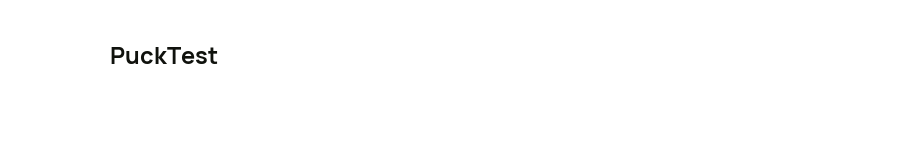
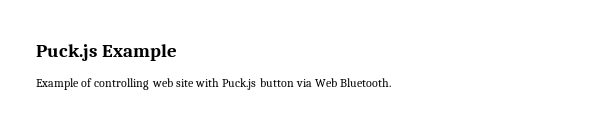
[110,47,218,64] PuckTest -> [36,44,177,61] [36,78,392,90] Puck.js Example // Example of controlling web site with Puck.js button via Web Bluetooth.

